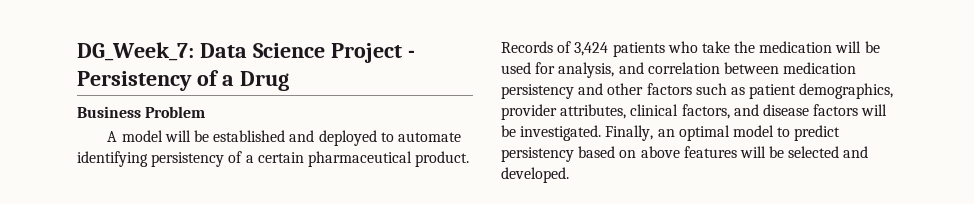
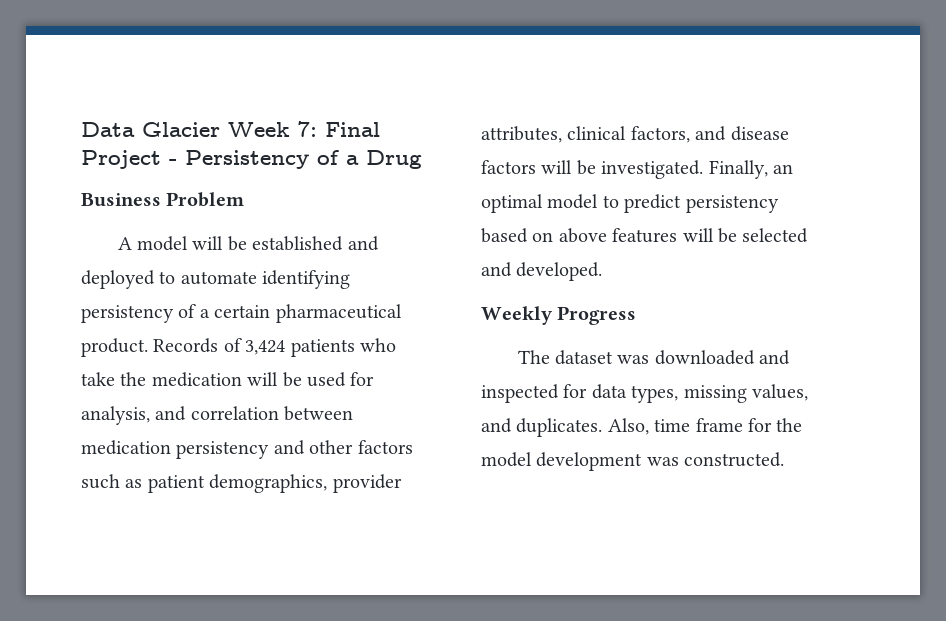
[77,42,325,61] DG_Week_7: Data Science -> [81,121,380,137] Data Glacier Week 7: Final
(569, 175) none -> [481,306,637,325] [517,350,791,365] [481,384,808,403] [481,418,803,437] [481,452,785,471] // Weekly Progress // The dataset was downloaded and inspected for data types, missing values, and duplicates. Also, time frame for the model development was constructed.

